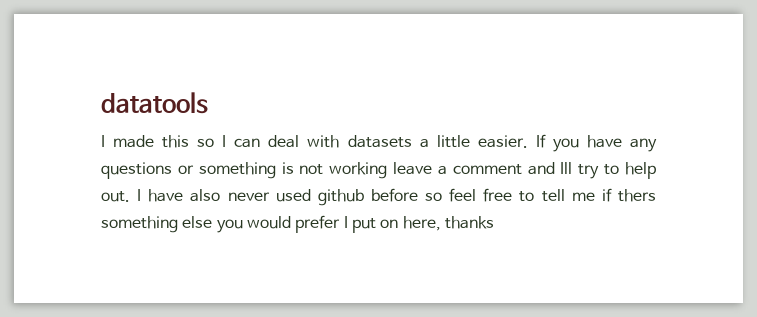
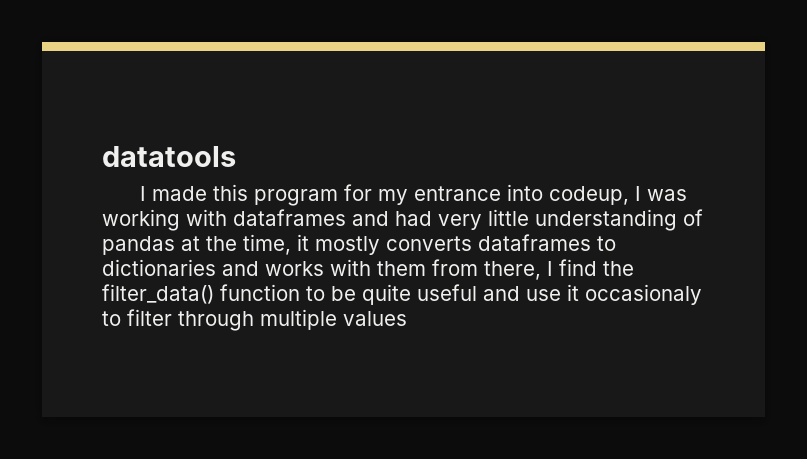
[197,134,657,152] [101,162,657,179] [101,188,656,206] [101,215,494,233] so I can deal with datasets a little easier. If you have any questions or something is not working leave a comment and Ill try to help out. I have also never used github before so feel free to tell me if thers something else you would prefer I put on here, thanks -> [254,184,688,206] [102,209,703,231] [102,234,616,255] [102,259,634,280] [102,284,702,305] [102,309,407,331] program for my entrance into codeup, I was working with dataframes and had very little understanding of pandas at the time, it mostly converts dataframes to dictionaries and works with them from there, I find the filter_data() function to be quite useful and use it occasionaly to filter through multiple values

